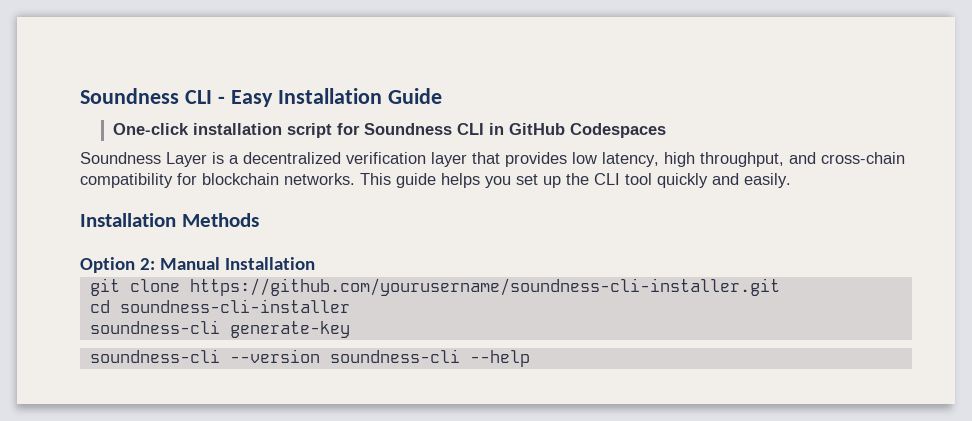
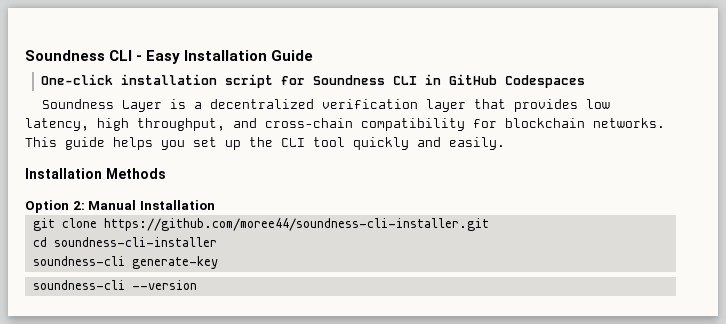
[189,278,780,296] https://github.com/yourusername/soundness-cli-installer.git -> [103,218,489,231] https://github.com/moree44/soundness-cli-installer.git
[329,349,530,367] soundness-cli --help -> (197, 285) none

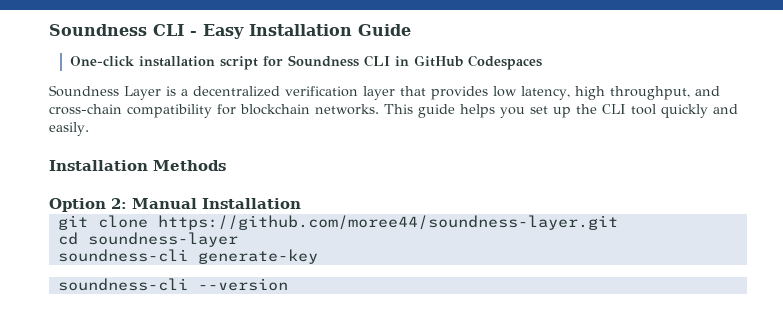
[103,218,489,231] https://github.com/moree44/soundness-cli-installer.git -> [157,215,618,230] https://github.com/moree44/soundness-layer.git
[53,237,217,247] soundness-cli-installer -> [87,232,238,247] soundness-layer

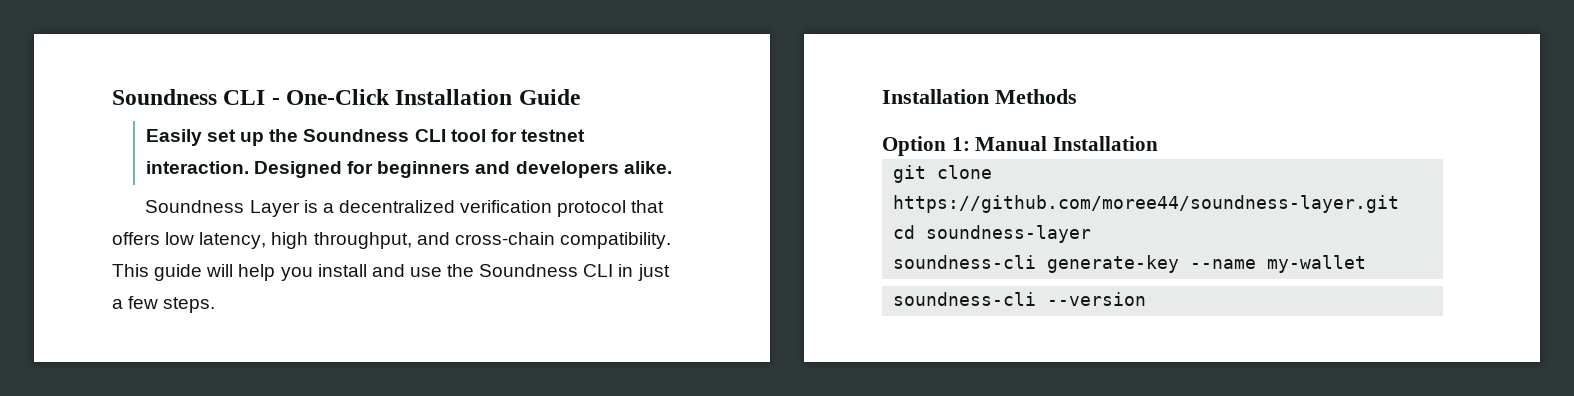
[203,24,244,39] Easy -> [286,89,391,105] One-Click
[69,55,542,70] One-click installation script for Soundness CLI in GitHub Codespaces -> [145,129,585,146] [145,161,672,178] Easily set up the Soundness CLI tool for testnet interaction. Designed for beginners and developers alike.
[363,86,488,100] layer that provides -> [557,200,665,217] [112,232,160,245] protocol that offers
[127,104,738,118] [49,122,89,136] compatibility for blockchain networks. This guide helps you set up the CLI tool quickly and easily. -> [559,232,671,249] [112,264,670,281] [112,296,216,313] compatibility. This guide will help you install and use the Soundness CLI in just a few steps.
[111,198,127,209] 2: -> [951,137,970,151] 1:
(318, 256) none -> [1190,255,1367,273] --name my-wallet

